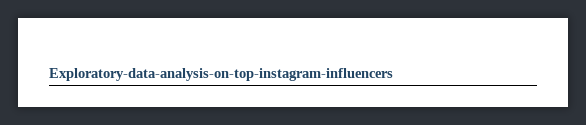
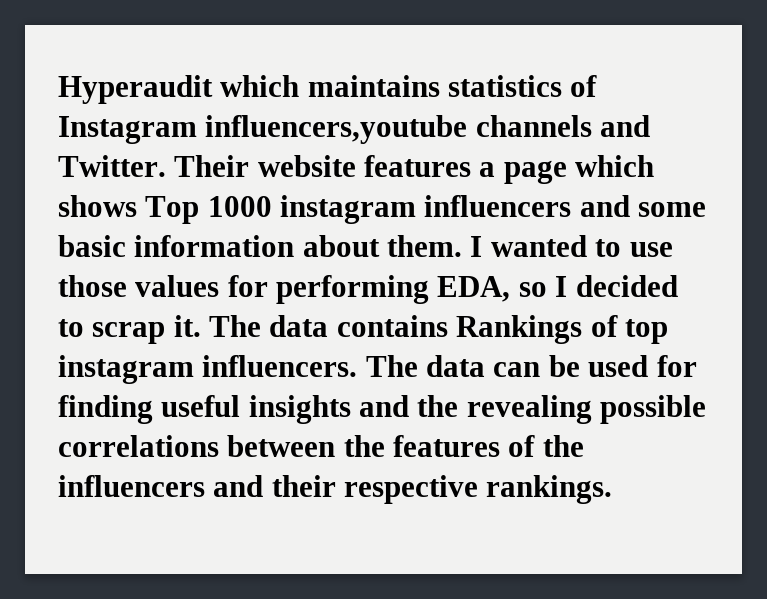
[49,68,393,81] Exploratory-data-analysis-on-top-instagram-influencers -> [58,75,598,104] [58,115,651,144] [58,155,655,184] [58,195,707,224] [58,235,673,257] [58,275,678,304] [58,315,668,344] [58,355,697,384] [58,395,707,424] [58,435,584,457] [58,475,613,504] Hyperaudit which maintains statistics of Instagram influencers,youtube channels and Twitter. Their website features a page which shows Top 1000 instagram influencers and some basic information about them. I wanted to use those values for performing EDA, so I decided to scrap it. The data contains Rankings of top instagram influencers. The data can be used for finding useful insights and the revealing possible correlations between the features of the influencers and their respective rankings.

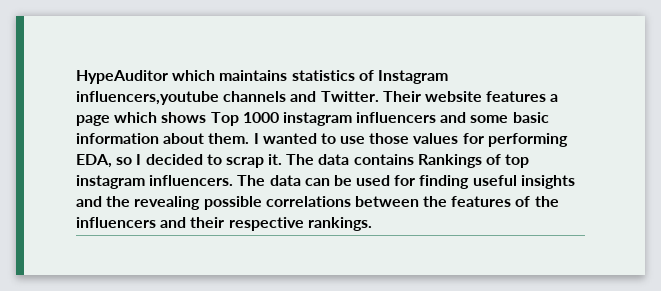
[58,75,213,104] Hyperaudit -> [76,70,168,84] HypeAuditor

